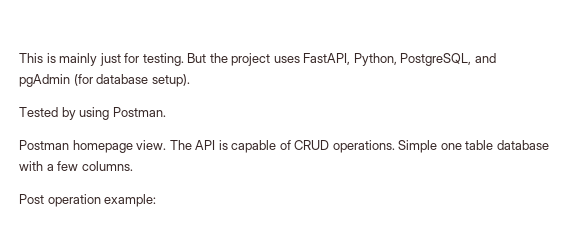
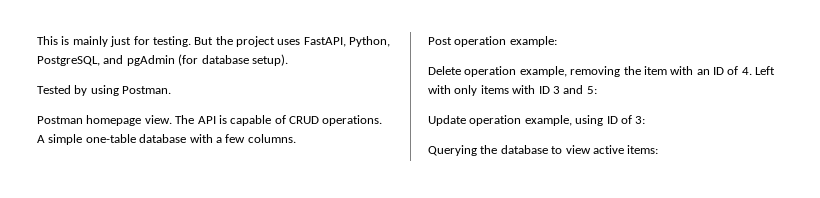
[398,140,494,153] Simple one table -> [37,134,136,145] A simple one-table
(157, 200) none -> [428,66,776,77] [428,85,597,96] [428,115,646,126] [428,145,659,156] // Delete operation example, removing the item with an ID of 4. Left with only items with ID 3 and 5: // Update operation example, using ID of 3: // Querying the database to view active items:

